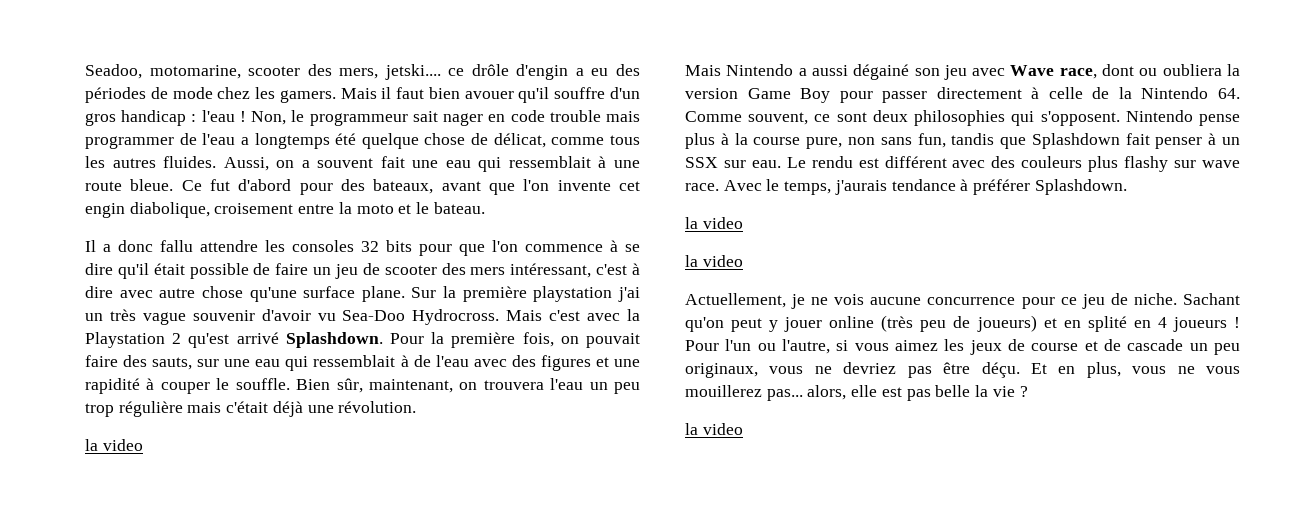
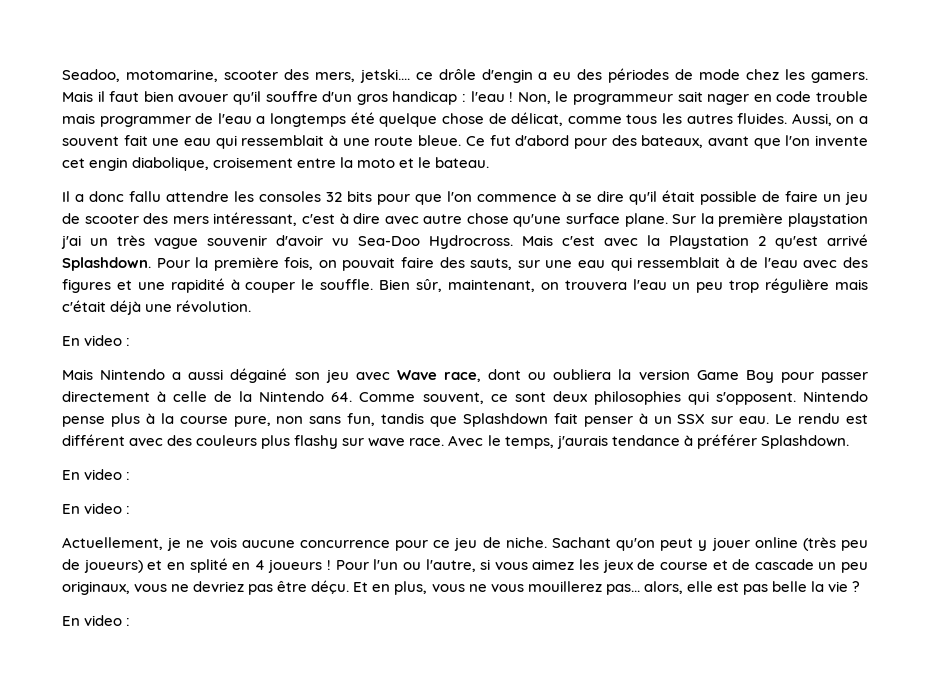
[85,439,143,451] la video -> [62,335,131,346] En video :
[685,217,743,229] [685,255,743,267] la video // la video -> [62,469,131,480] [62,503,131,514] En video : // En video :
[685,423,743,435] la video -> [62,615,131,626] En video :

